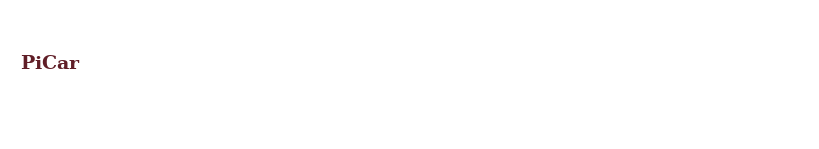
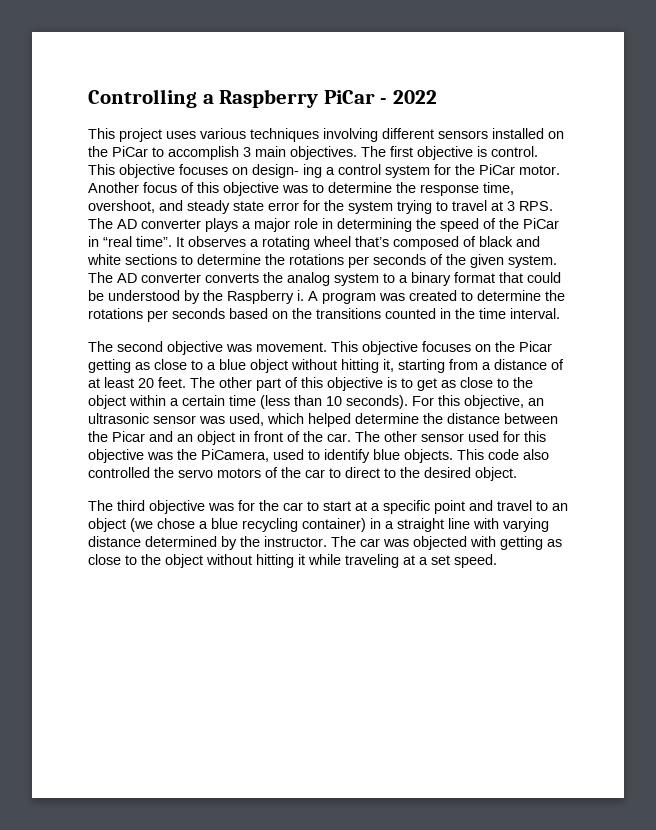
[21,55,80,69] PiCar -> [88,89,437,108] [88,128,564,142] [88,146,538,160] [88,164,560,178] [88,182,514,196] [88,200,553,214] [88,218,559,232] [88,236,540,250] [87,254,557,268] [88,272,561,286] [88,290,565,304] [88,308,560,322] [88,341,552,355] [88,359,564,373] [88,377,533,391] [88,395,544,409] [88,413,558,427] [88,431,546,445] [88,449,549,463] [88,467,517,481] [88,500,568,514] [88,518,549,532] [88,536,562,550] [88,554,497,568] Controlling a Raspberry PiCar - 2022 // This project uses various techniques involving different sensors installed on the PiCar to accomplish 3 main objectives. The first objective is control. This objective focuses on design- ing a control system for the PiCar motor. Another focus of this objective was to determine the response time, overshoot, and steady state error for the system trying to travel at 3 RPS. The AD converter plays a major role in determining the speed of the PiCar in “real time”. It observes a rotating wheel that’s composed of black and white sections to determine the rotations per seconds of the given system. The AD converter converts the analog system to a binary format that could be understood by the Raspberry i. A program was created to determine the rotations per seconds based on the transitions counted in the time interval. // The second objective was movement. This objective focuses on the Picar getting as close to a blue object without hitting it, starting from a distance of at least 20 feet. The other part of this objective is to get as close to the object within a certain time (less than 10 seconds). For this objective, an ultrasonic sensor was used, which helped determine the distance between the Picar and an object in front of the car. The other sensor used for this objective was the PiCamera, used to identify blue objects. This code also controlled the servo motors of the car to direct to the desired object. // The third objective was for the car to start at a specific point and travel to an object (we chose a blue recycling container) in a straight line with varying distance determined by the instructor. The car was objected with getting as close to the object without hitting it while traveling at a set speed.

